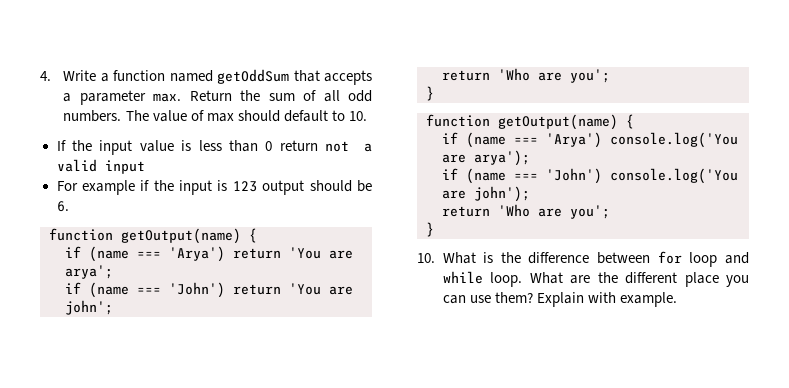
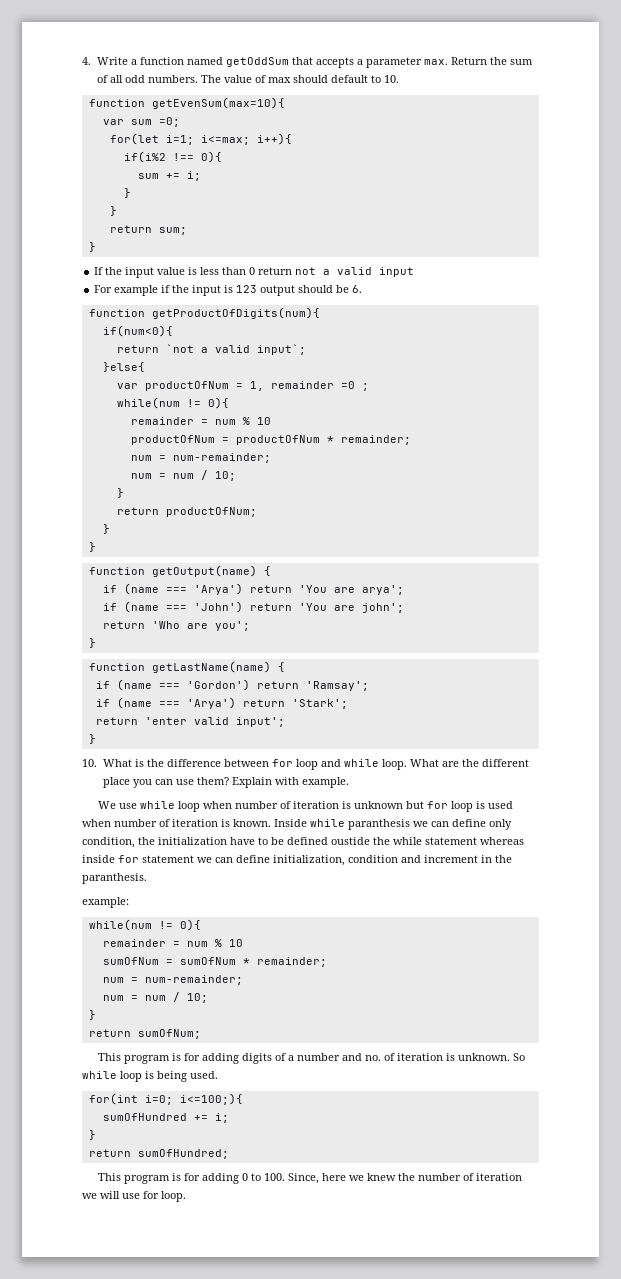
(367, 116) none -> [88,97,285,109] [102,117,180,127] [109,133,292,145] [123,151,222,163] [137,171,201,181] [123,188,131,198] [109,206,117,216] [109,225,187,235] [88,242,96,252] // function getEvenSum(max=10){ // var sum =0; // for(let i=1; i<=max; i++){ // if(i%2 !== 0){ // sum += i; // } // } // return sum; // }
(69, 206) none -> [88,307,320,319] [102,325,173,337] [116,344,306,355] [102,362,145,372] [116,381,369,391] [116,397,229,409] [130,417,271,425] [130,435,411,445] [130,453,271,463] [130,470,236,481] [116,488,124,498] [116,507,257,517] [102,524,110,534] [88,542,96,552] // function getProductOfDigits(num){ // if(num<0){ // return `not a valid input`; // }else{ // var productOfNum = 1, remainder =0 ; // while(num != 0){ // remainder = num % 10 // productOfNum = productOfNum * remainder; // num = num-remainder; // num = num / 10; // } // return productOfNum; // } // }
[498,114,634,130] [442,132,738,148] [442,150,530,166] [442,168,738,184] [442,186,530,202] [442,204,610,219] getOutput(name) { // if (name === 'Arya') console.log('You are arya'); // if (name === 'John') console.log('You are john'); // return 'Who are you'; -> [151,661,285,673] [95,679,369,691] [95,697,348,709] [95,717,285,727] getLastName(name) { // if (name === 'Gordon') return 'Ramsay'; // if (name === 'Arya') return 'Stark'; // return 'enter valid input';
(677, 299) none -> [97,801,513,812] [82,819,512,830] [82,837,524,848] [82,855,512,866] [82,873,147,884] [82,897,129,908] [88,919,201,931] [102,939,243,947] [102,957,327,967] [102,975,243,985] [102,992,208,1003] [88,1010,96,1020] [88,1029,201,1039] [97,1053,525,1064] [82,1071,218,1082] [88,1093,243,1105] [102,1113,229,1123] [88,1130,96,1140] [88,1149,229,1159] [97,1173,522,1184] [82,1191,186,1202] // We use while loop when number of iteration is unknown but for loop is used when number of iteration is known. Inside while paranthesis we can define only condition, the initialization have to be defined oustide the while statement whereas inside for statement we can define initialization, condition and increment in the paranthesis. // example: // while(num != 0){ // remainder = num % 10 // sumOfNum = sumOfNum * remainder; // num = num-remainder; // num = num / 10; // } // return sumOfNum; // This program is for adding digits of a number and no. of iteration is unknown. So while loop is being used. // for(int i=0; i<=100;){ // sumOfHundred += i; // } // return sumOfHundred; // This program is for adding 0 to 100. Since, here we knew the number of iteration we will use for loop.

